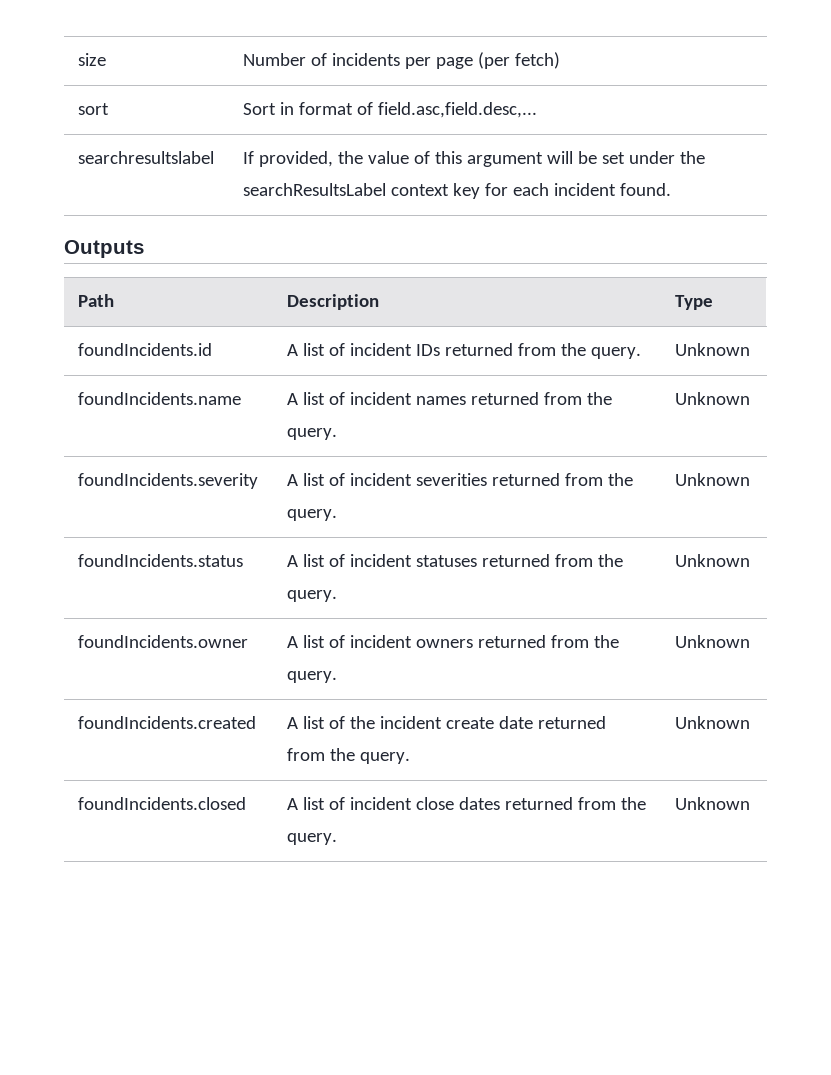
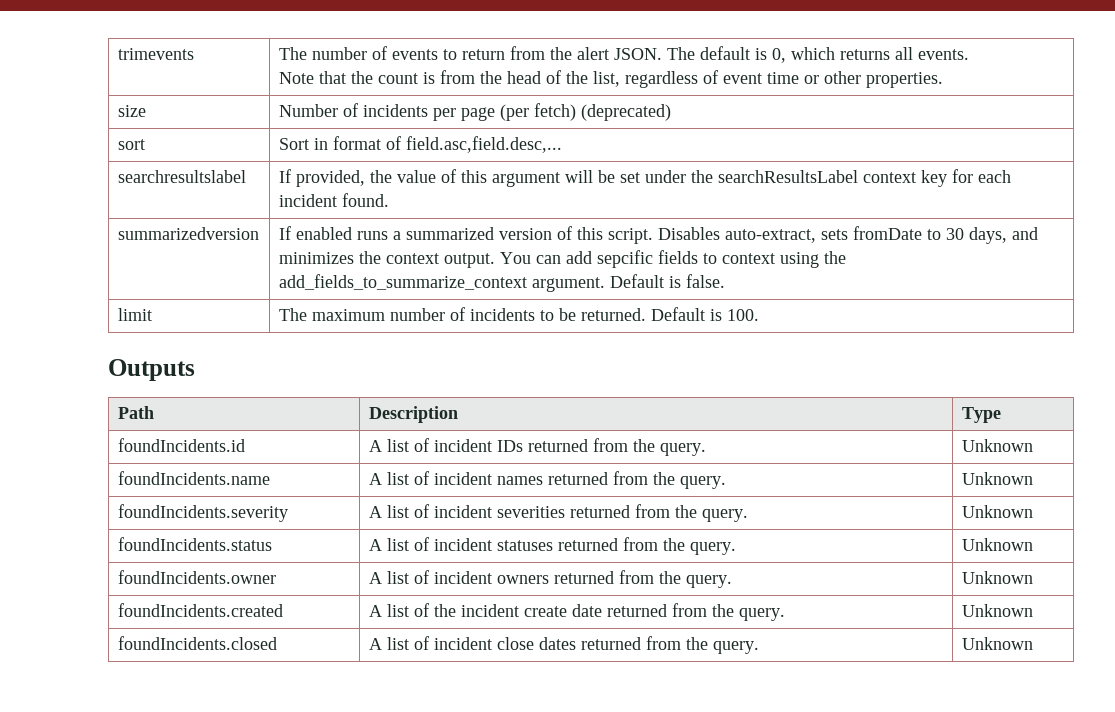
(78, 59) none -> [117,48,194,60] [278,46,969,63] [278,70,943,88] trimevents | The number of events to return from the alert JSON. The default is 0, which returns all events. // Note that the count is from the head of the list, regardless of event time or other properties. //
(561, 60) none -> [580,104,671,121] (deprecated)
(672, 189) none -> [117,227,259,240] [278,226,1038,244] [278,250,846,268] [278,274,725,292] [117,308,152,321] [278,307,759,321] // summarizedversion | If enabled runs a summarized version of this script. Disables auto-extract, sets fromDate to 30 days, and minimizes the context output. You can add sepcific fields to context using the add_fields_to_summarize_context argument. Default is false. // limit | The maximum number of incidents to be returned. Default is 100.

